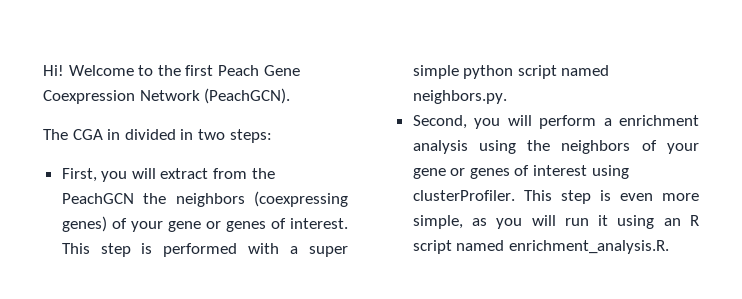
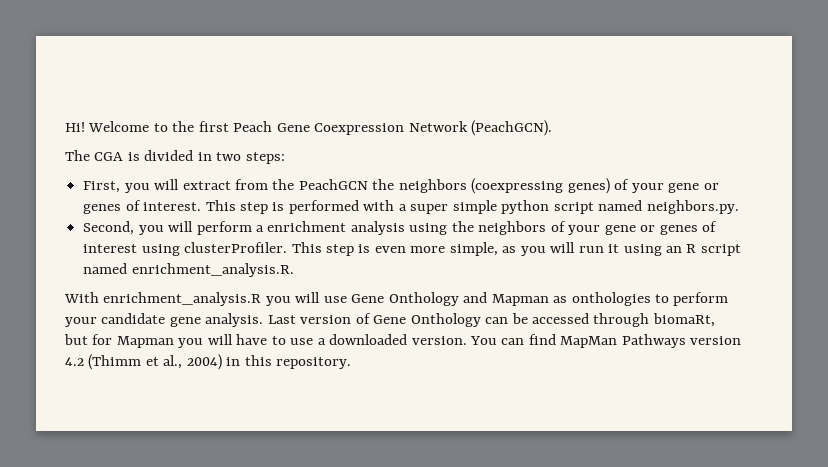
[107,129,121,140] in -> [127,152,140,161] is
(669, 247) none -> [64,292,729,306] [65,313,715,327] [64,334,742,348] [65,354,352,370] // With enrichment_analysis.R you will use Gene Onthology and Mapman as onthologies to perform your candidate gene analysis. Last version of Gene Onthology can be accessed through biomaRt, but for Mapman you will have to use a downloaded version. You can find MapMan Pathways version 4.2 (Thimm et al., 2004) in this repository.

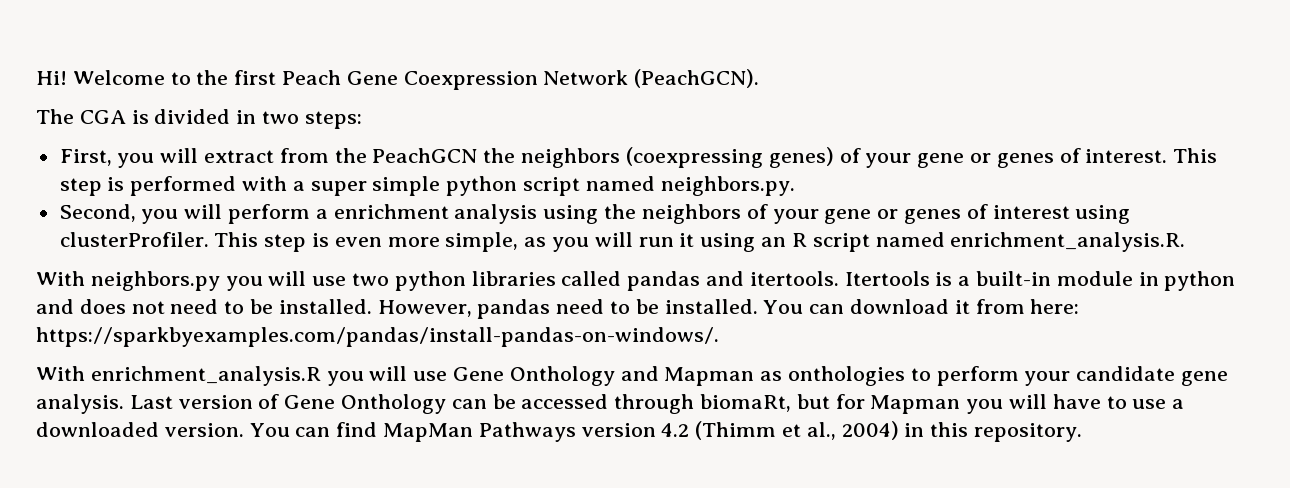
(294, 270) none -> [36,271,1236,291] [36,299,1080,319] [36,327,719,347] // With neighbors.py you will use two python libraries called pandas and itertools. Itertools is a built-in module in python and does not need to be installed. However, pandas need to be installed. You can download it from here: https://sparkbyexamples.com/pandas/install-pandas-on-windows/.

